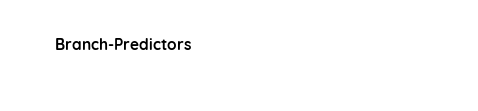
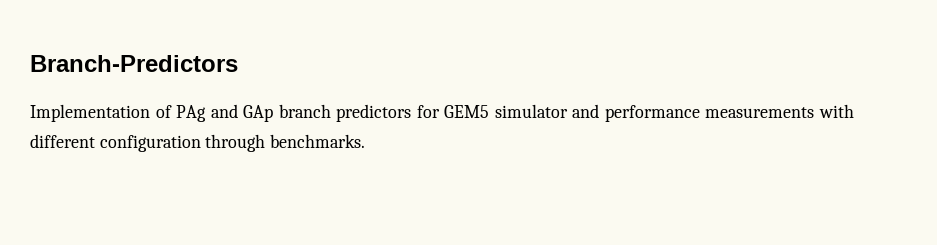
(191, 44) none -> [30,104,855,122] [30,134,366,152] // Implementation of PAg and GAp branch predictors for GEM5 simulator and performance measurements with different configuration through benchmarks.

